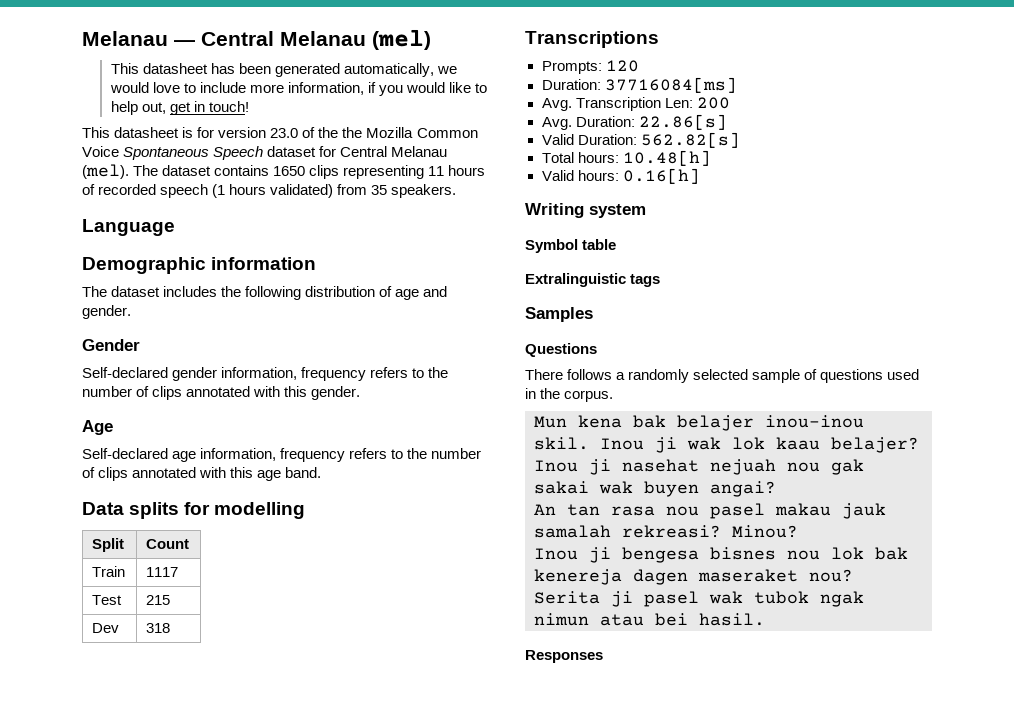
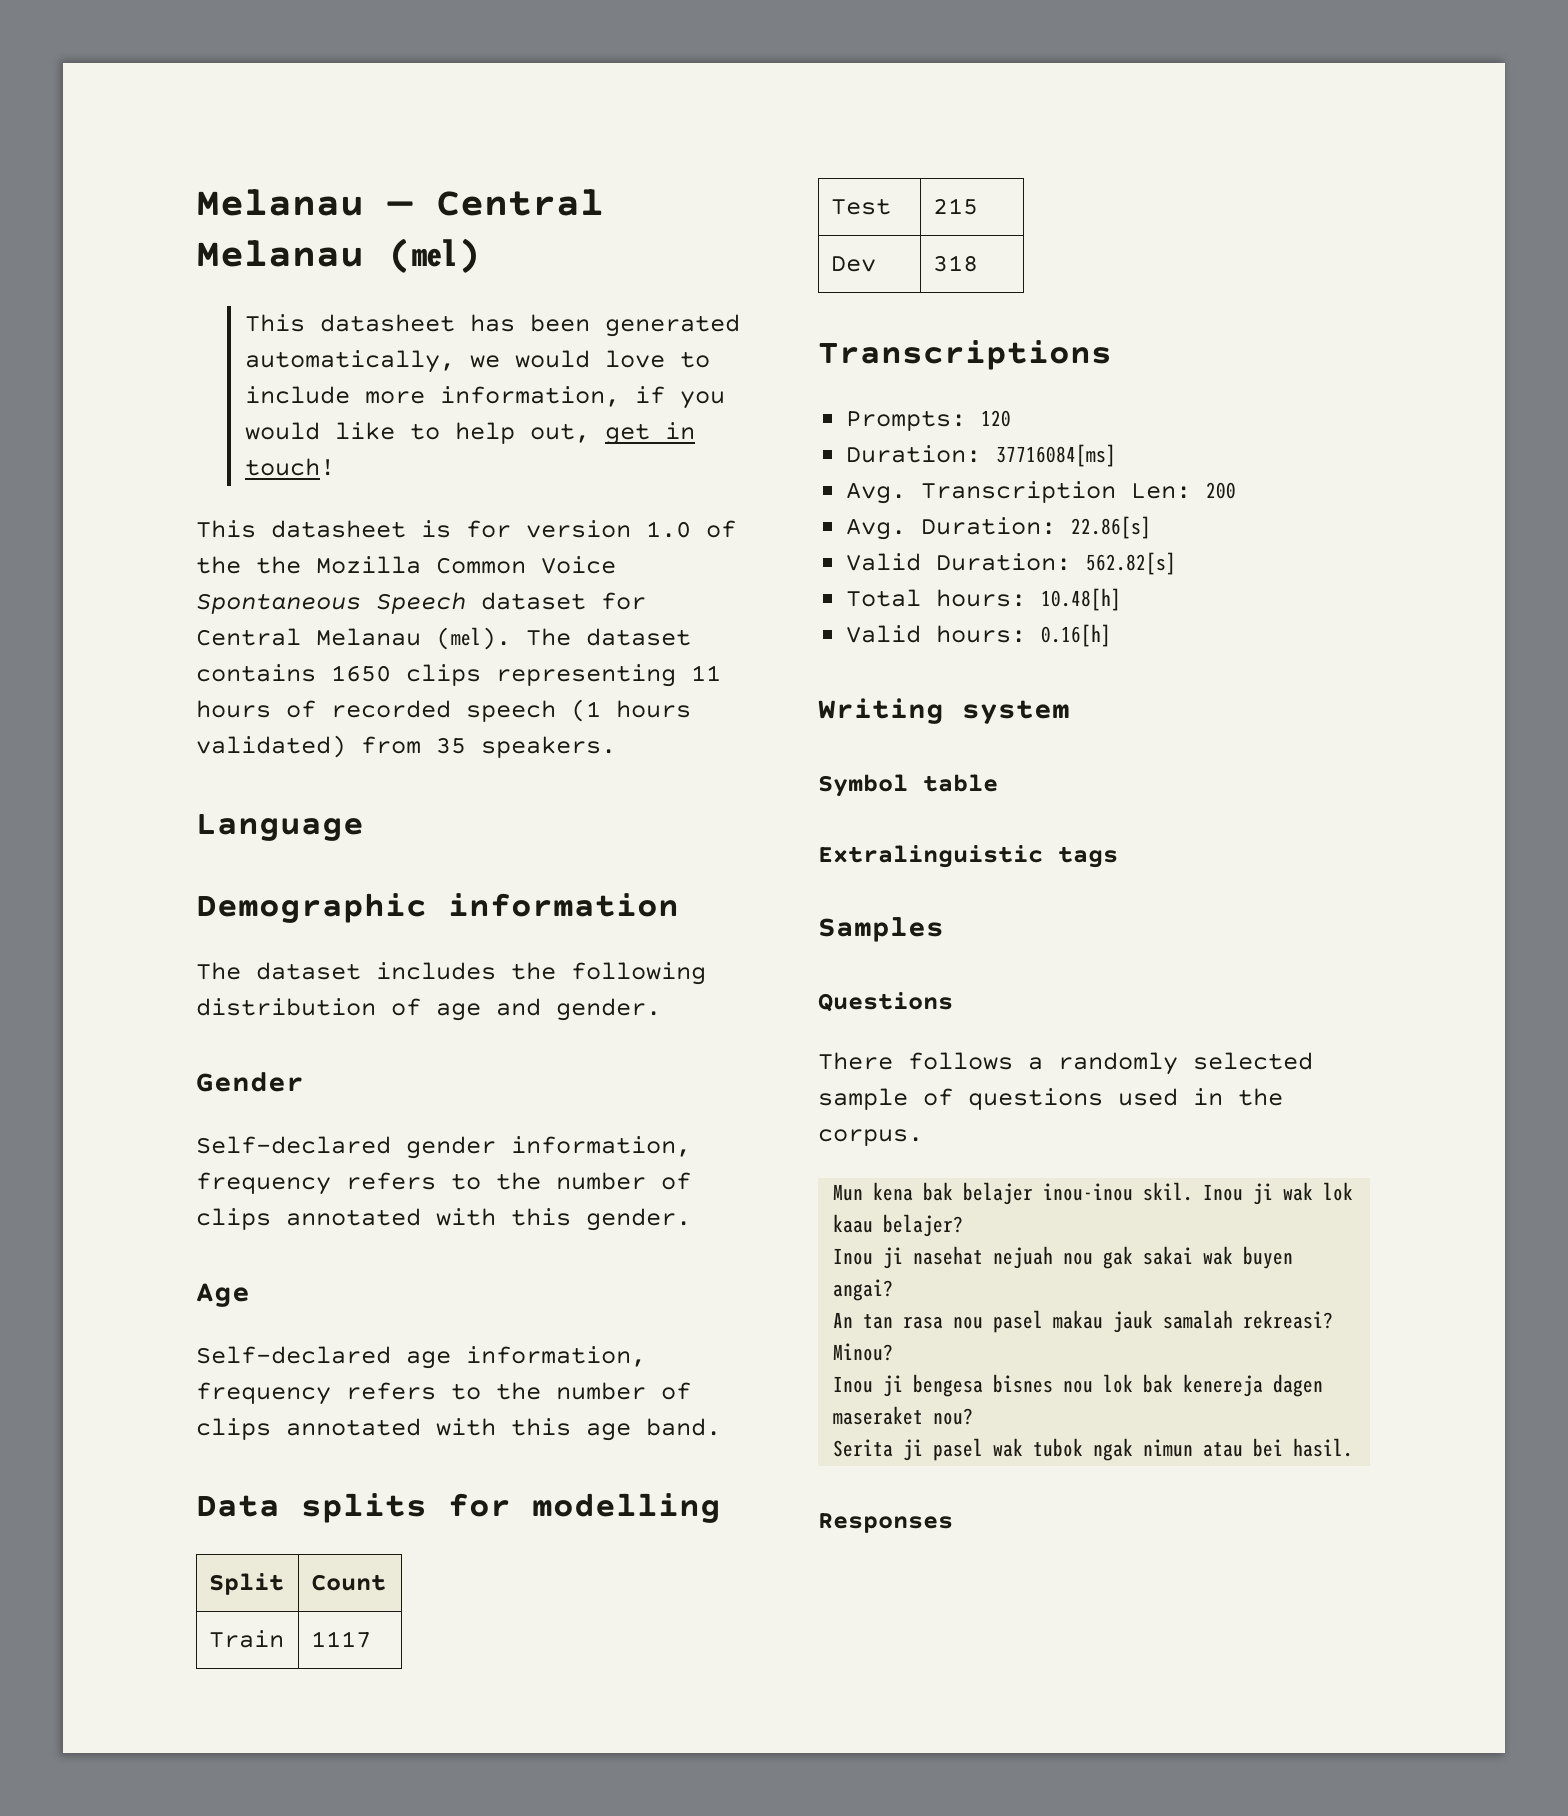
[270,128,299,138] 23.0 -> [646,521,691,538] 1.0

